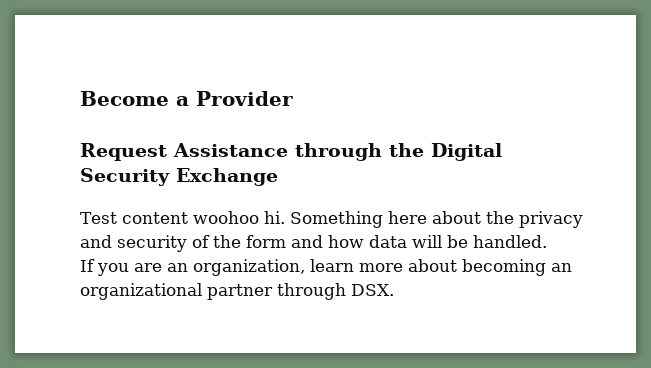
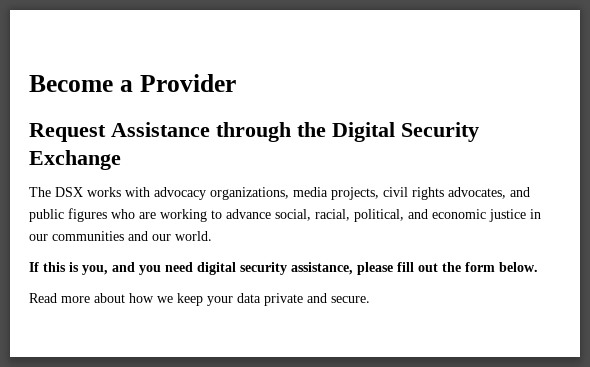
[80,211,583,228] [80,235,547,252] [80,259,572,276] [80,283,394,300] Test content woohoo hi. Something here about the privacy and security of the form and how data will be handled. // If you are an organization, learn more about becoming an organizational partner through DSX. -> [29,187,530,200] [29,208,541,222] [29,231,212,241] [29,262,538,275] [29,293,370,306] The DSX works with advocacy organizations, media projects, civil rights advocates, and public figures who are working to advance social, racial, political, and economic justice in our communities and our world. // If this is you, and you need digital security assistance, please fill out the form below. // Read more about how we keep your data private and secure.

